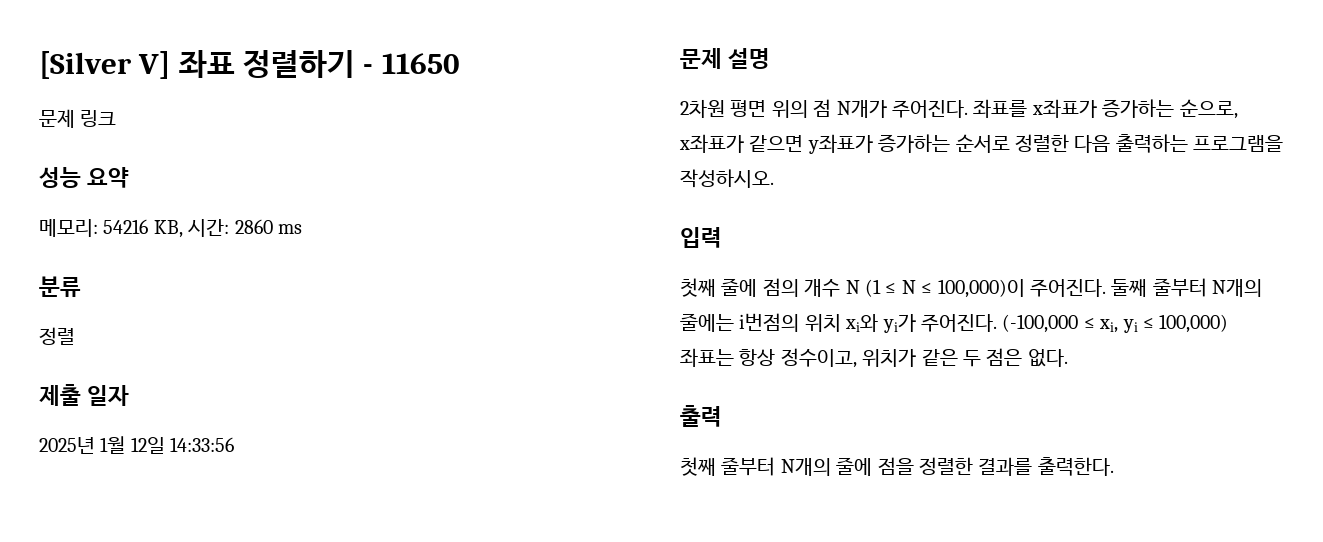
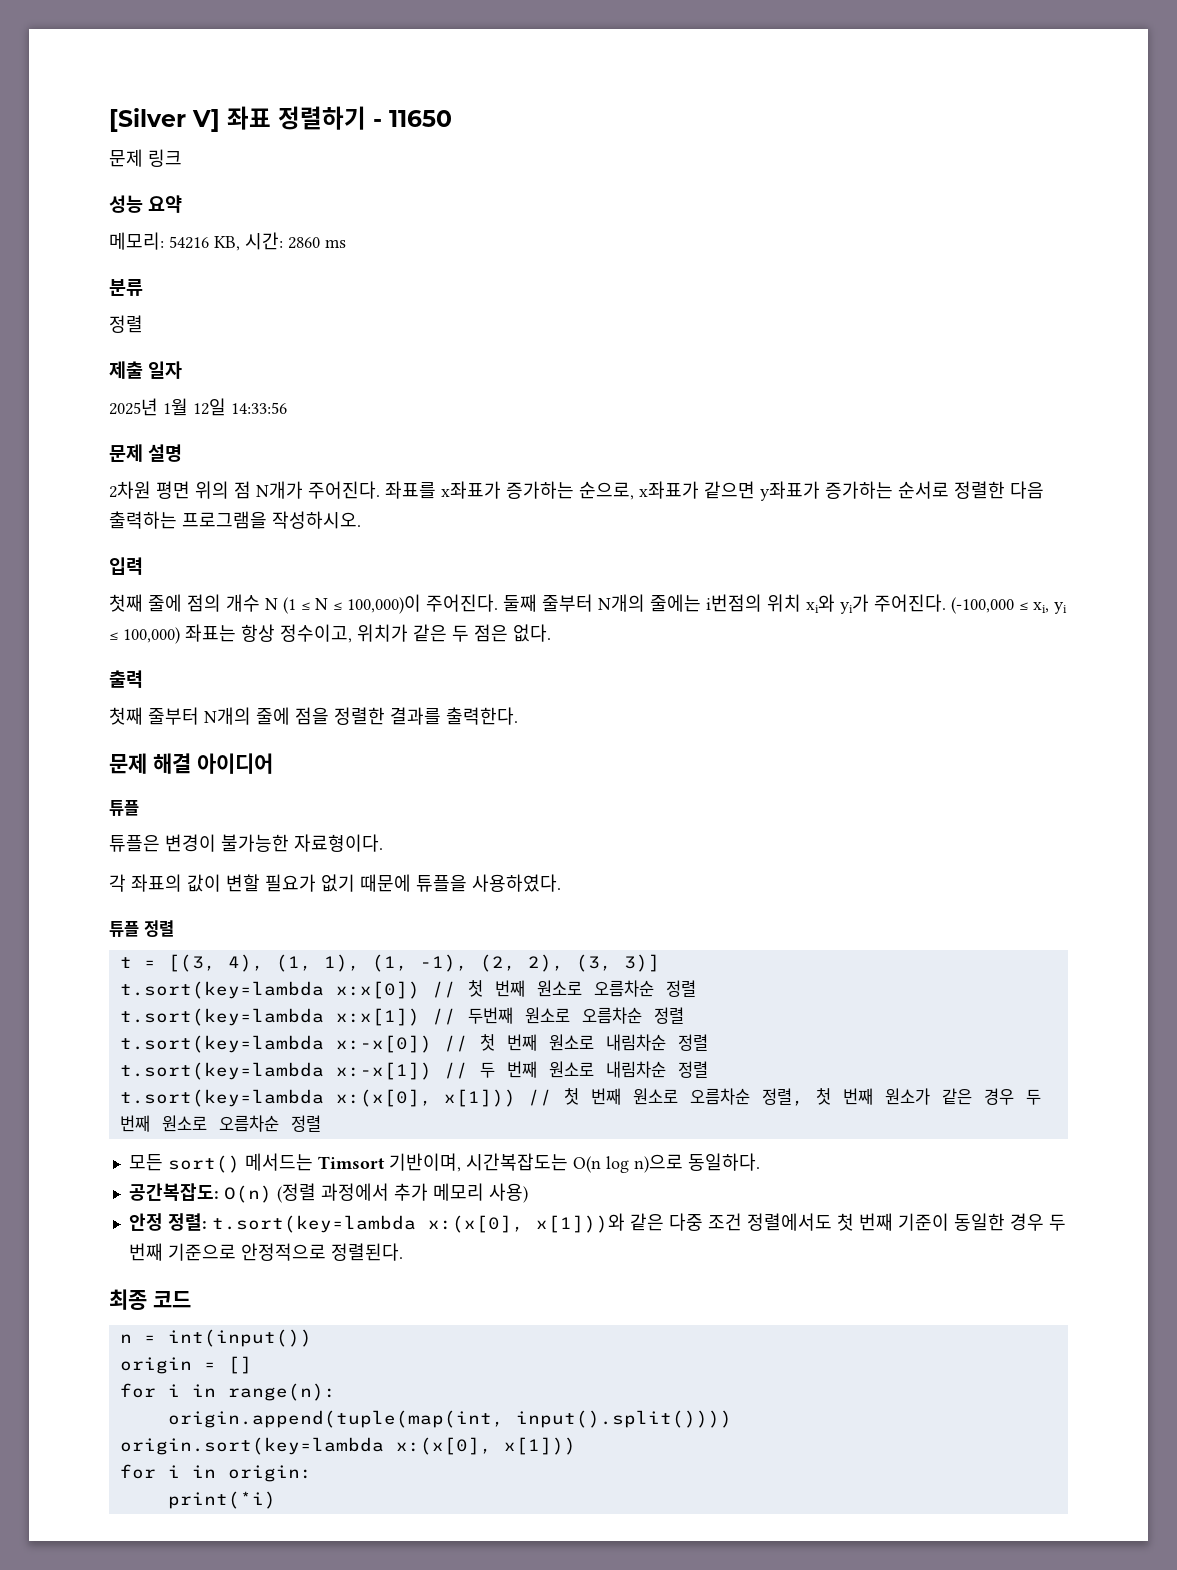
(1114, 466) none -> [109,753,273,774] [109,800,139,816] [109,834,383,852] [109,874,561,892] [109,920,174,937] [119,954,660,972] [119,980,696,999] [119,1007,684,1026] [119,1034,708,1053] [119,1061,708,1080] [119,1088,1041,1107] [119,1115,321,1132] [128,1153,760,1173] [128,1183,528,1203] [128,1213,1066,1233] [128,1243,403,1261] [109,1289,191,1310] [119,1329,312,1347] [119,1356,252,1374] [119,1383,336,1401] [167,1410,732,1428] [119,1437,576,1455] [119,1464,312,1482] [167,1491,276,1509] // 문제 해결 아이디어 // 튜플 // 튜플은 변경이 불가능한 자료형이다. // 각 좌표의 값이 변할 필요가 없기 때문에 튜플을 사용하였다. // 튜플 정렬 // t = [(3, 4), (1, 1), (1, -1), (2, 2), (3, 3)] // t.sort(key=lambda x:x[0]) // 첫 번째 원소로 오름차순 정렬 // t.sort(key=lambda x:x[1]) // 두번째 원소로 오름차순 정렬 // t.sort(key=lambda x:-x[0]) // 첫 번째 원소로 내림차순 정렬 // t.sort(key=lambda x:-x[1]) // 두 번째 원소로 내림차순 정렬 // t.sort(key=lambda x:(x[0], x[1])) // 첫 번째 원소로 오름차순 정렬, 첫 번째 원소가 같은 경우 두 번째 원소로 오름차순 정렬 // 모든 sort() 메서드는 Timsort 기반이며, 시간복잡도는 O(n log n)으로 동일하다. // 공간복잡도: O(n) (정렬 과정에서 추가 메모리 사용) // 안정 정렬: t.sort(key=lambda x:(x[0], x[1]))와 같은 다중 조건 정렬에서도 첫 번째 기준이 동일한 경우 두 번째 기준으로 안정적으로 정렬된다. // 최종 코드 // n = int(input()) // origin = [] // for i in range(n): // origin.append(tuple(map(int, input().split()))) // origin.sort(key=lambda x:(x[0], x[1])) // for i in origin: // print(*i)

